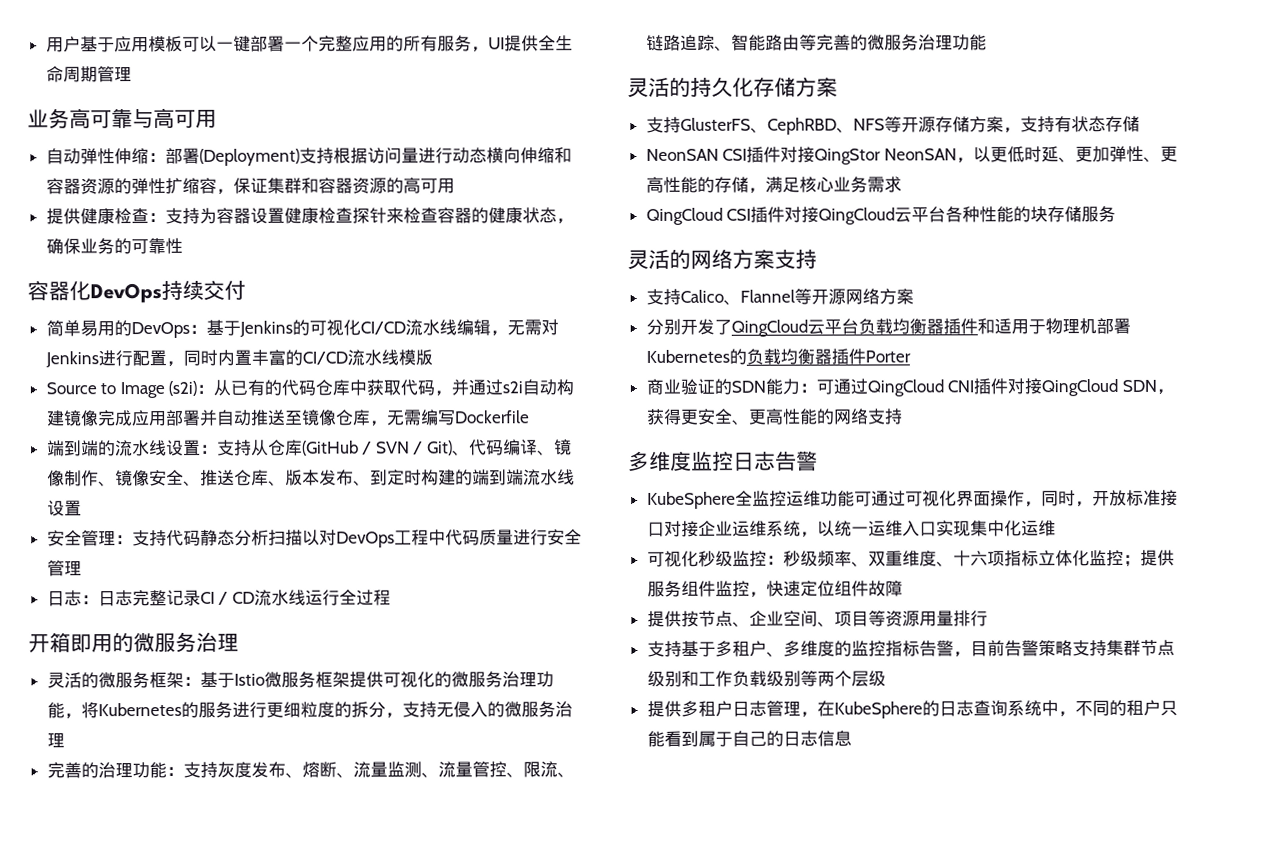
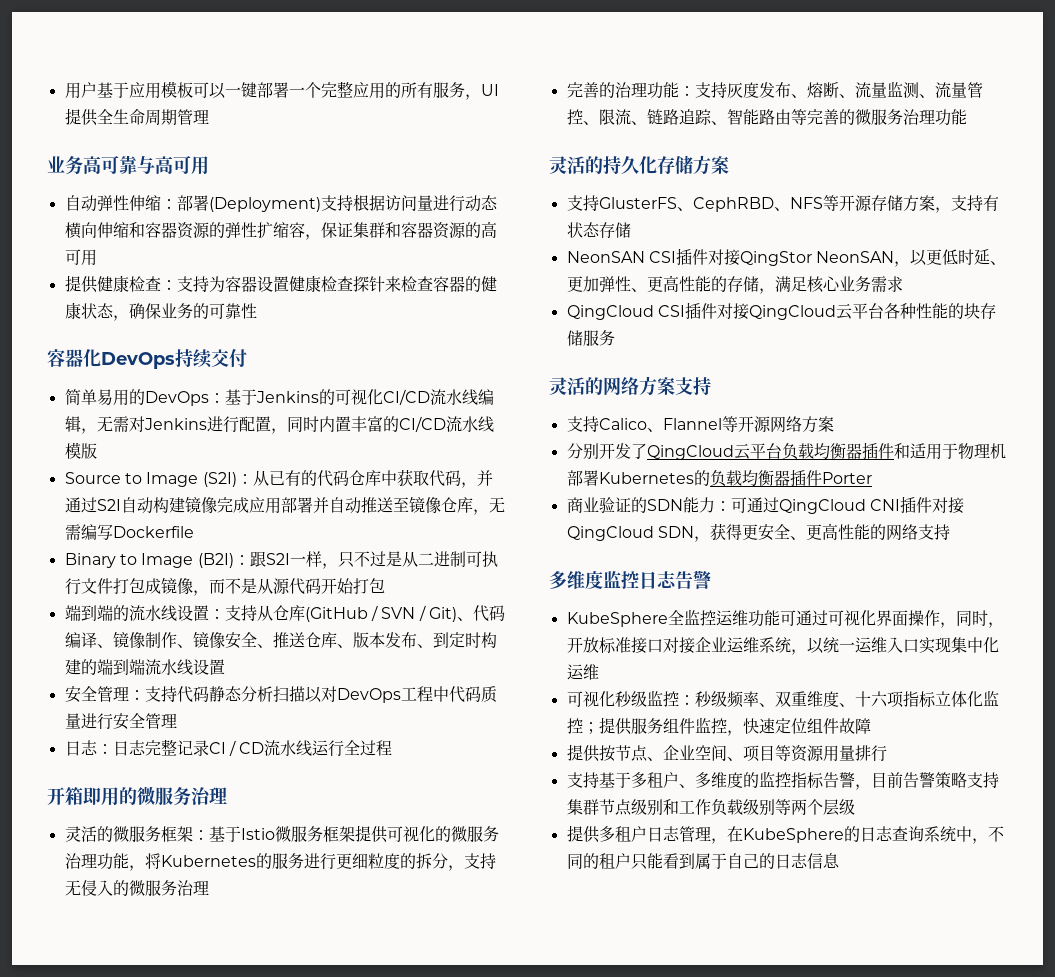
[168,380,198,396] (s2i) -> [202,472,237,487] (S2I)
[502,381,524,394] s2i -> [96,499,121,511] S2I
(530, 417) none -> [64,551,498,569] [64,577,385,596] // Binary to Image (B2I)：跟S2I一样，只不过是从二进制可执行文件打包成镜像，而不是从源代码开始打包

